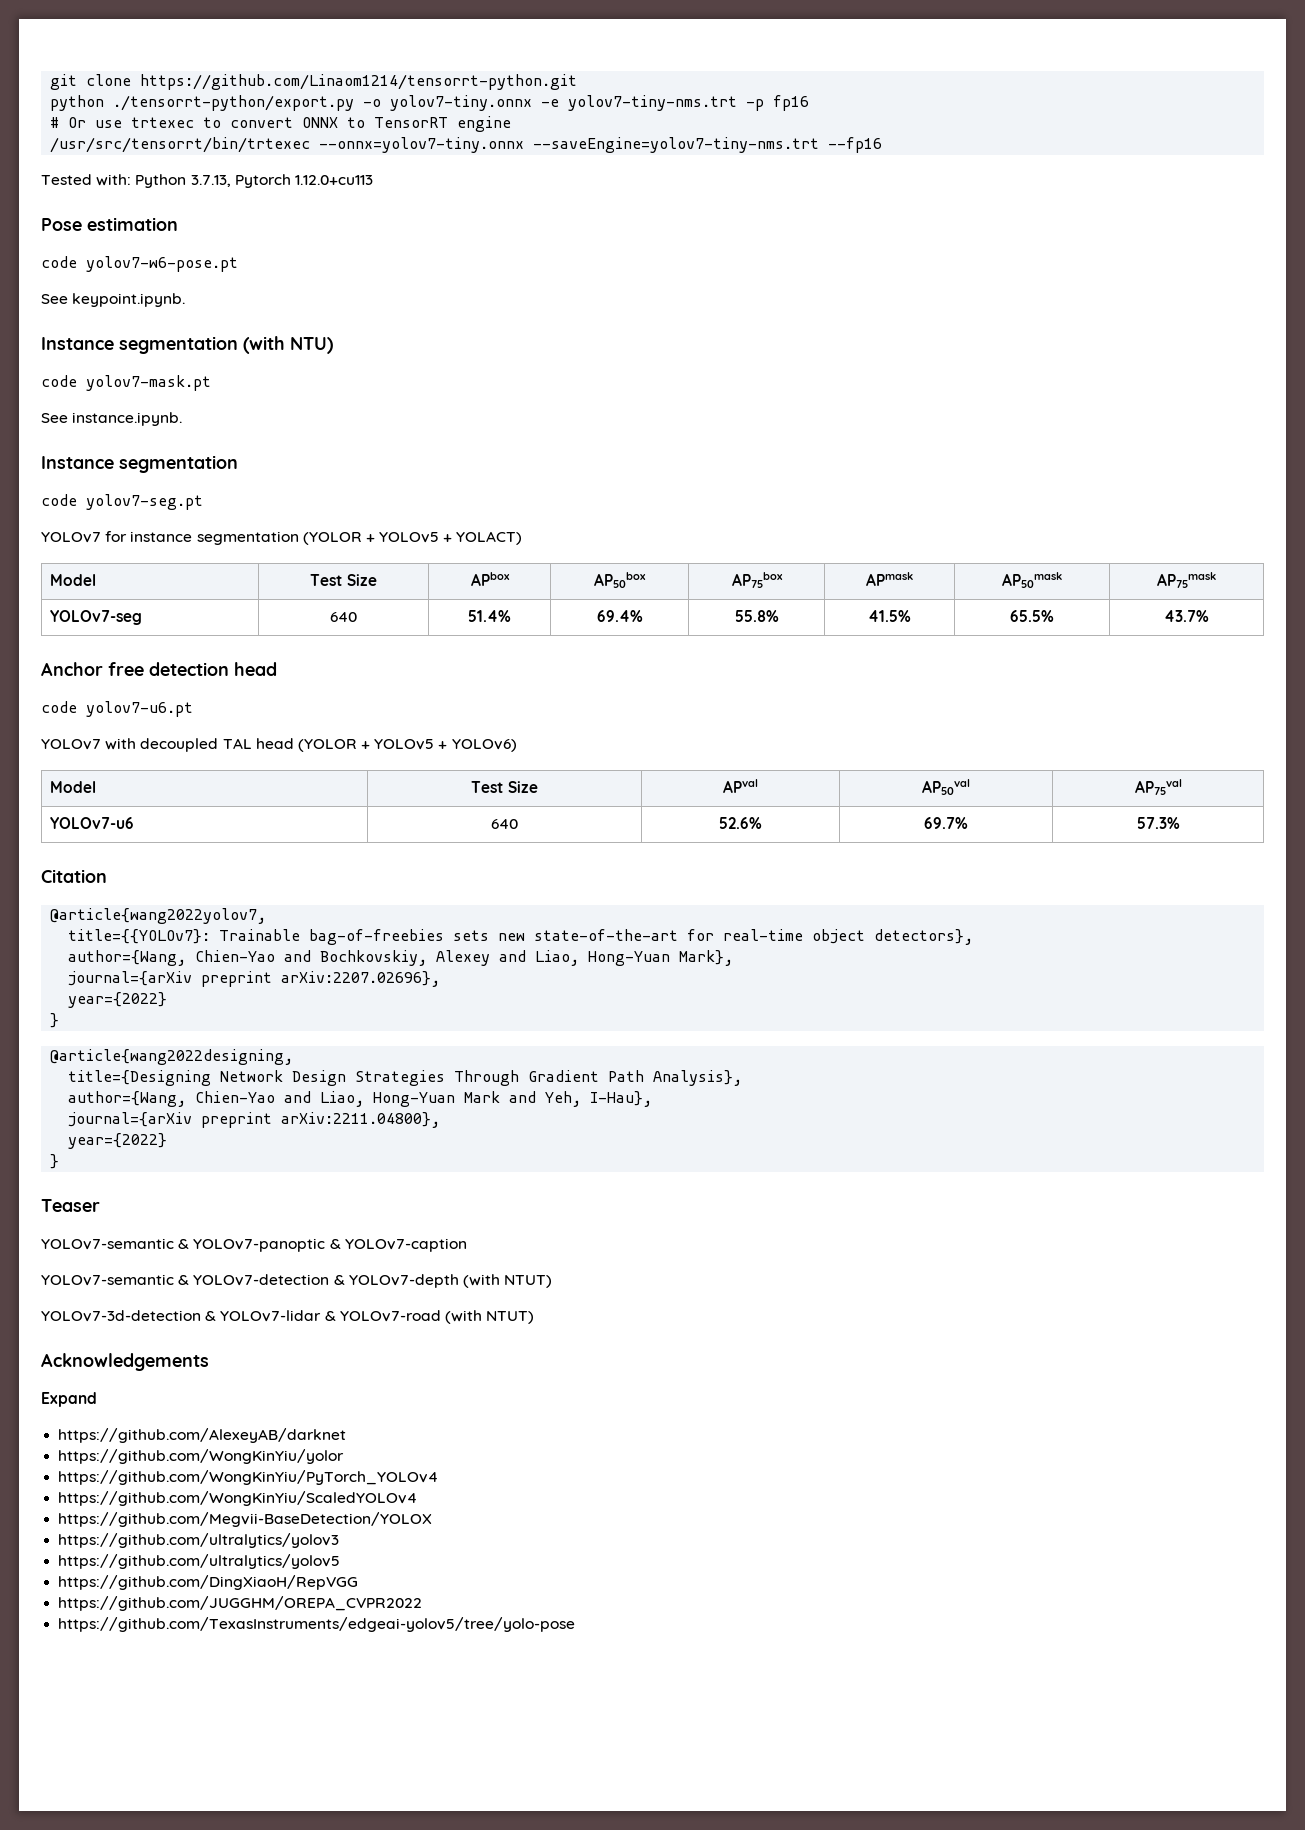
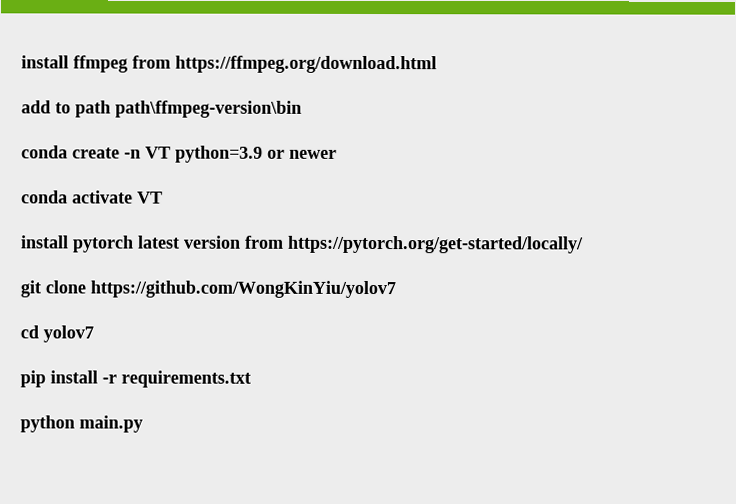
[50,74,578,90] [50,95,810,111] [50,116,512,132] [50,137,883,153] [41,174,373,188] [41,217,178,231] [41,256,238,272] [41,293,186,307] [41,336,333,354] [41,375,211,391] [41,412,183,426] [41,455,238,473] [41,494,203,510] [41,531,523,545] [50,574,97,586] [310,574,377,586] [470,572,510,586] [594,572,646,588] [731,572,783,588] [866,572,913,586] [1002,572,1062,588] [1157,572,1216,588] [50,610,143,625] [330,612,357,622] [468,610,511,622] [596,610,643,622] [734,610,779,622] [868,610,911,622] [1010,610,1054,622] [1164,610,1209,622] [41,662,277,676] [41,701,193,717] [41,738,517,752] [50,781,97,793] [471,781,538,793] [723,779,758,793] [922,779,970,795] [1134,779,1182,795] [50,817,135,829] [491,819,518,829] [719,817,762,829] [924,817,968,829] [1136,817,1180,829] [41,869,107,883] [50,908,267,924] [68,929,974,945] [68,950,734,966] [68,971,441,987] [68,992,168,1008] [50,1013,60,1028] [50,1049,294,1065] [68,1070,743,1086] [68,1091,653,1107] [68,1112,441,1128] [68,1133,168,1149] [50,1154,60,1169] [41,1199,100,1212] [41,1238,467,1252] [41,1274,553,1288] [41,1310,535,1324] [41,1353,209,1371] [41,1392,97,1407] [58,1428,347,1443] [58,1449,345,1464] [58,1470,439,1485] [58,1491,418,1506] [58,1512,433,1527] [58,1533,340,1548] [58,1554,341,1569] [58,1575,359,1590] [58,1596,423,1611] [58,1617,576,1632] git clone https://github.com/Linaom1214/tensorrt-python.git // python ./tensorrt-python/export.py -o yolov7-tiny.onnx -e yolov7-tiny-nms.trt -p fp16 // # Or use trtexec to convert ONNX to TensorRT engine // /usr/src/tensorrt/bin/trtexec --onnx=yolov7-tiny.onnx --saveEngine=yolov7-tiny-nms.trt --fp16 // Tested with: Python 3.7.13, Pytorch 1.12.0+cu113 // Pose estimation // code yolov7-w6-pose.pt // See keypoint.ipynb. // Instance segmentation (with NTU) // code yolov7-mask.pt // See instance.ipynb. // Instance segmentation // code yolov7-seg.pt // YOLOv7 for instance segmentation (YOLOR + YOLOv5 + YOLACT) // Model | Test Size | APbox | AP50box | AP75box | APmask | AP50mask | AP75mask // YOLOv7-seg | 640 | 51.4% | 69.4% | 55.8% | 41.5% | 65.5% | 43.7% // Anchor free detection head // code yolov7-u6.pt // YOLOv7 with decoupled TAL head (YOLOR + YOLOv5 + YOLOv6) // Model | Test Size | APval | AP50val | AP75val // YOLOv7-u6 | 640 | 52.6% | 69.7% | 57.3% // Citation // @article{wang2022yolov7, // title={{YOLOv7}: Trainable bag-of-freebies sets new state-of-the-art for real-time object detectors}, // author={Wang, Chien-Yao and Bochkovskiy, Alexey and Liao, Hong-Yuan Mark}, // journal={arXiv preprint arXiv:2207.02696}, // year={2022} // } // @article{wang2022designing, // title={Designing Network Design Strategies Through Gradient Path Analysis}, // author={Wang, Chien-Yao and Liao, Hong-Yuan Mark and Yeh, I-Hau}, // journal={arXiv preprint arXiv:2211.04800}, // year={2022} // } // Teaser // YOLOv7-semantic & YOLOv7-panoptic & YOLOv7-caption // YOLOv7-semantic & YOLOv7-detection & YOLOv7-depth (with NTUT) // YOLOv7-3d-detection & YOLOv7-lidar & YOLOv7-road (with NTUT) // Acknowledgements // Expand // https://github.com/AlexeyAB/darknet // https://github.com/WongKinYiu/yolor // https://github.com/WongKinYiu/PyTorch_YOLOv4 // https://github.com/WongKinYiu/ScaledYOLOv4 // https://github.com/Megvii-BaseDetection/YOLOX // https://github.com/ultralytics/yolov3 // https://github.com/ultralytics/yolov5 // https://github.com/DingXiaoH/RepVGG // https://github.com/JUGGHM/OREPA_CVPR2022 // https://github.com/TexasInstruments/edgeai-yolov5/tree/yolo-pose -> [21,55,437,74] [21,100,302,118] [21,145,337,163] [21,190,163,204] [21,235,584,254] [20,280,396,299] [20,325,94,343] [20,370,251,388] [20,415,143,433] install ffmpeg from https://ffmpeg.org/download.html // add to path path\ffmpeg-version\bin // conda create -n VT python=3.9 or newer // conda activate VT // install pytorch latest version from https://pytorch.org/get-started/locally/ // git clone https://github.com/WongKinYiu/yolov7 // cd yolov7 // pip install -r requirements.txt // python main.py

